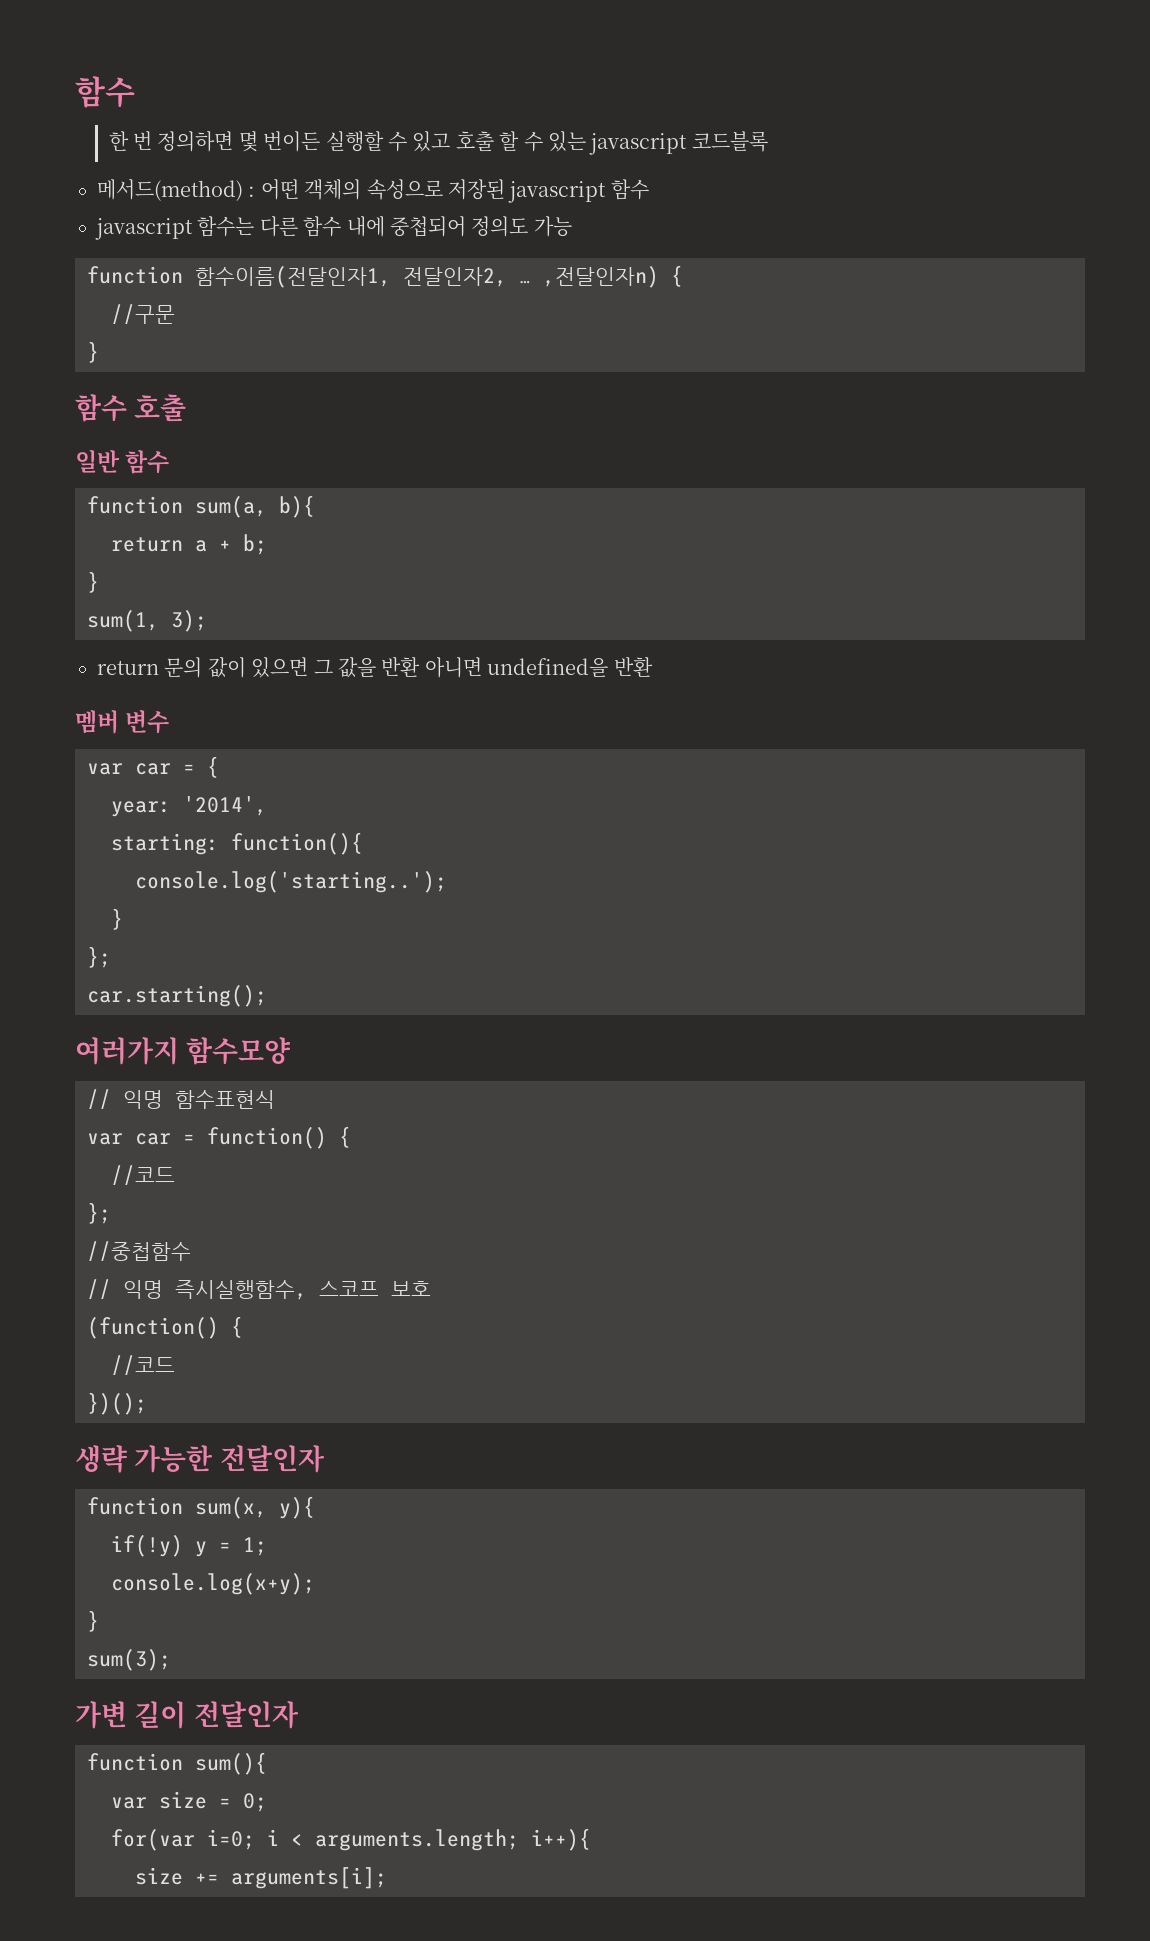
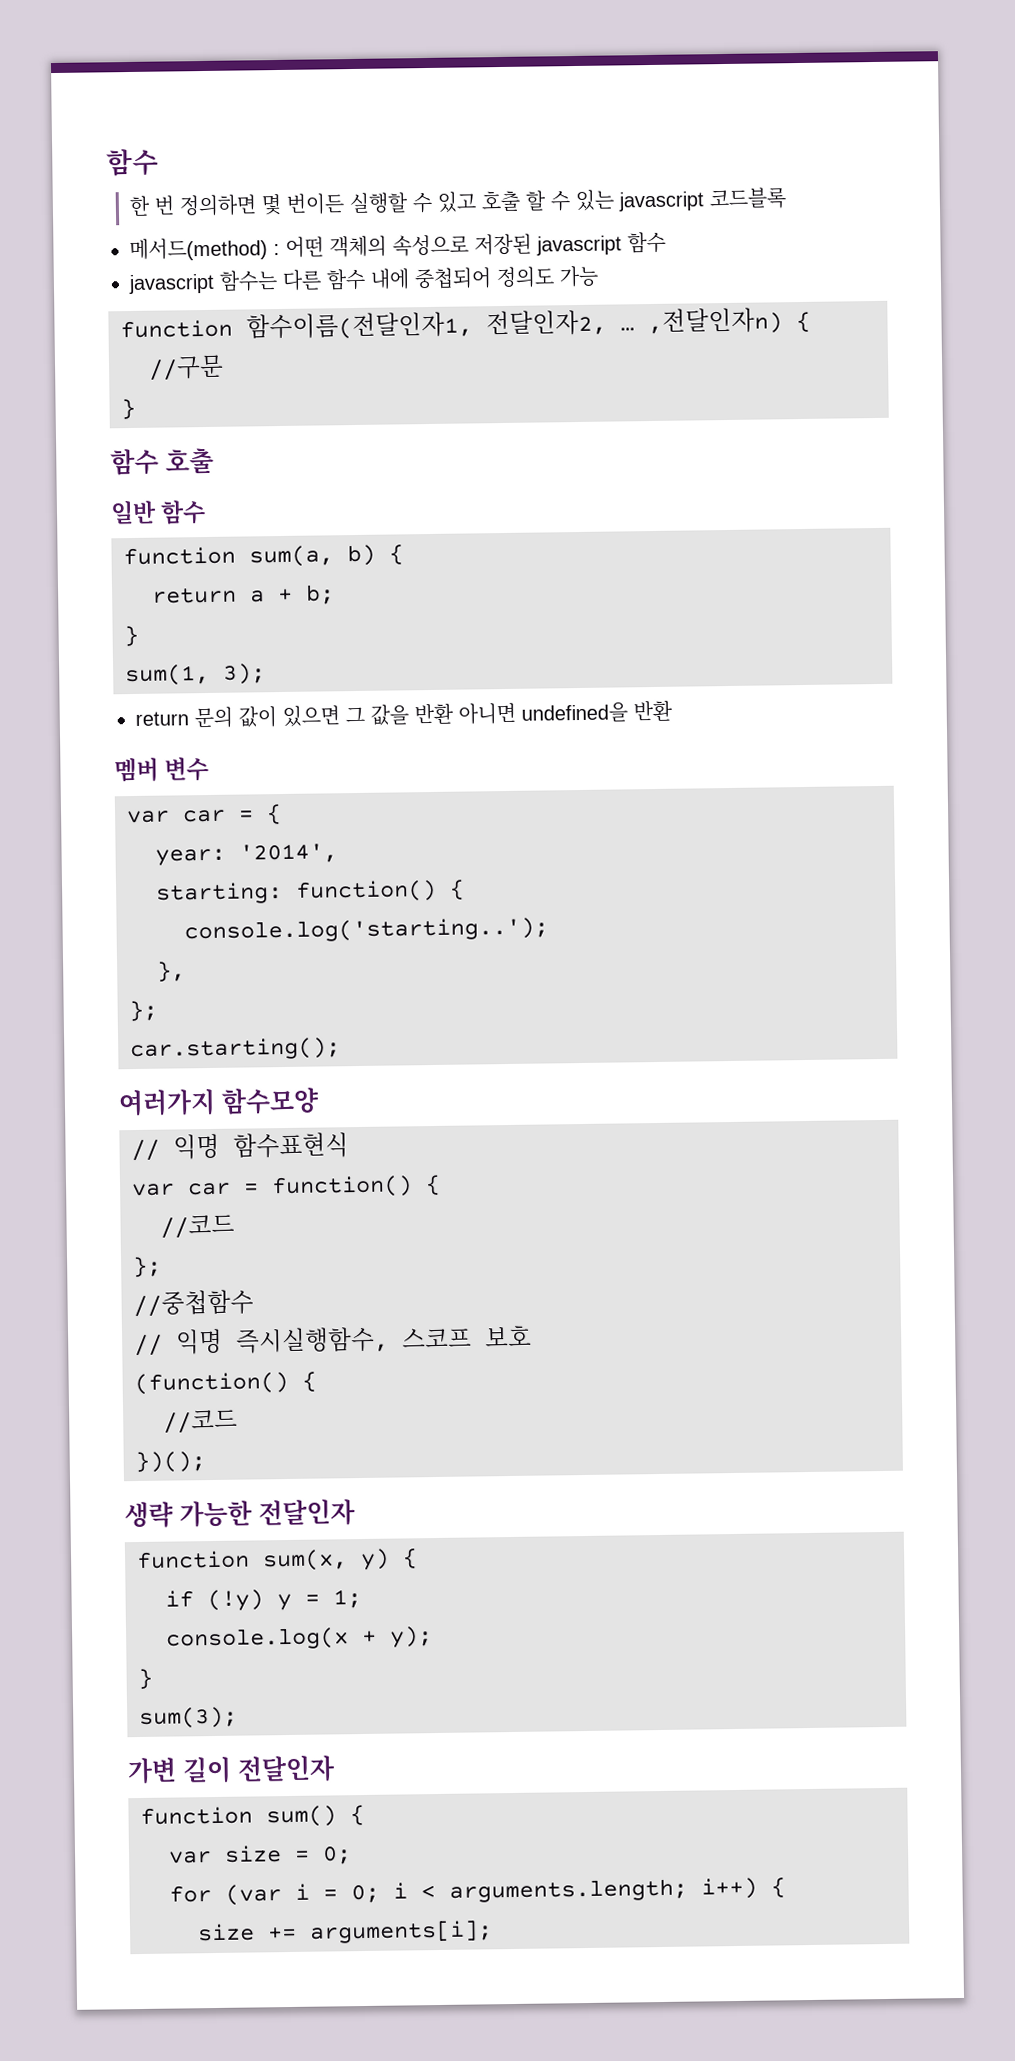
[279,495,315,518] b){ -> [347,544,404,567] b) {
[231,832,363,855] function(){ -> [295,879,465,903] function() {
[111,908,123,930] } -> [157,961,186,982] },
[279,1496,315,1519] [111,1535,183,1557] y){ // if(!y) -> [360,1548,418,1571] [165,1589,264,1612] y) { // if (!y)
[111,1573,315,1595] console.log(x+y); -> [166,1626,433,1651] console.log(x + y);
[195,1752,267,1775] sum(){ -> [266,1804,365,1828] sum() {
[111,1829,255,1851] for(var i=0; -> [169,1883,380,1906] for (var i = 0;
[531,1828,591,1851] i++){ -> [701,1877,786,1900] i++) {

